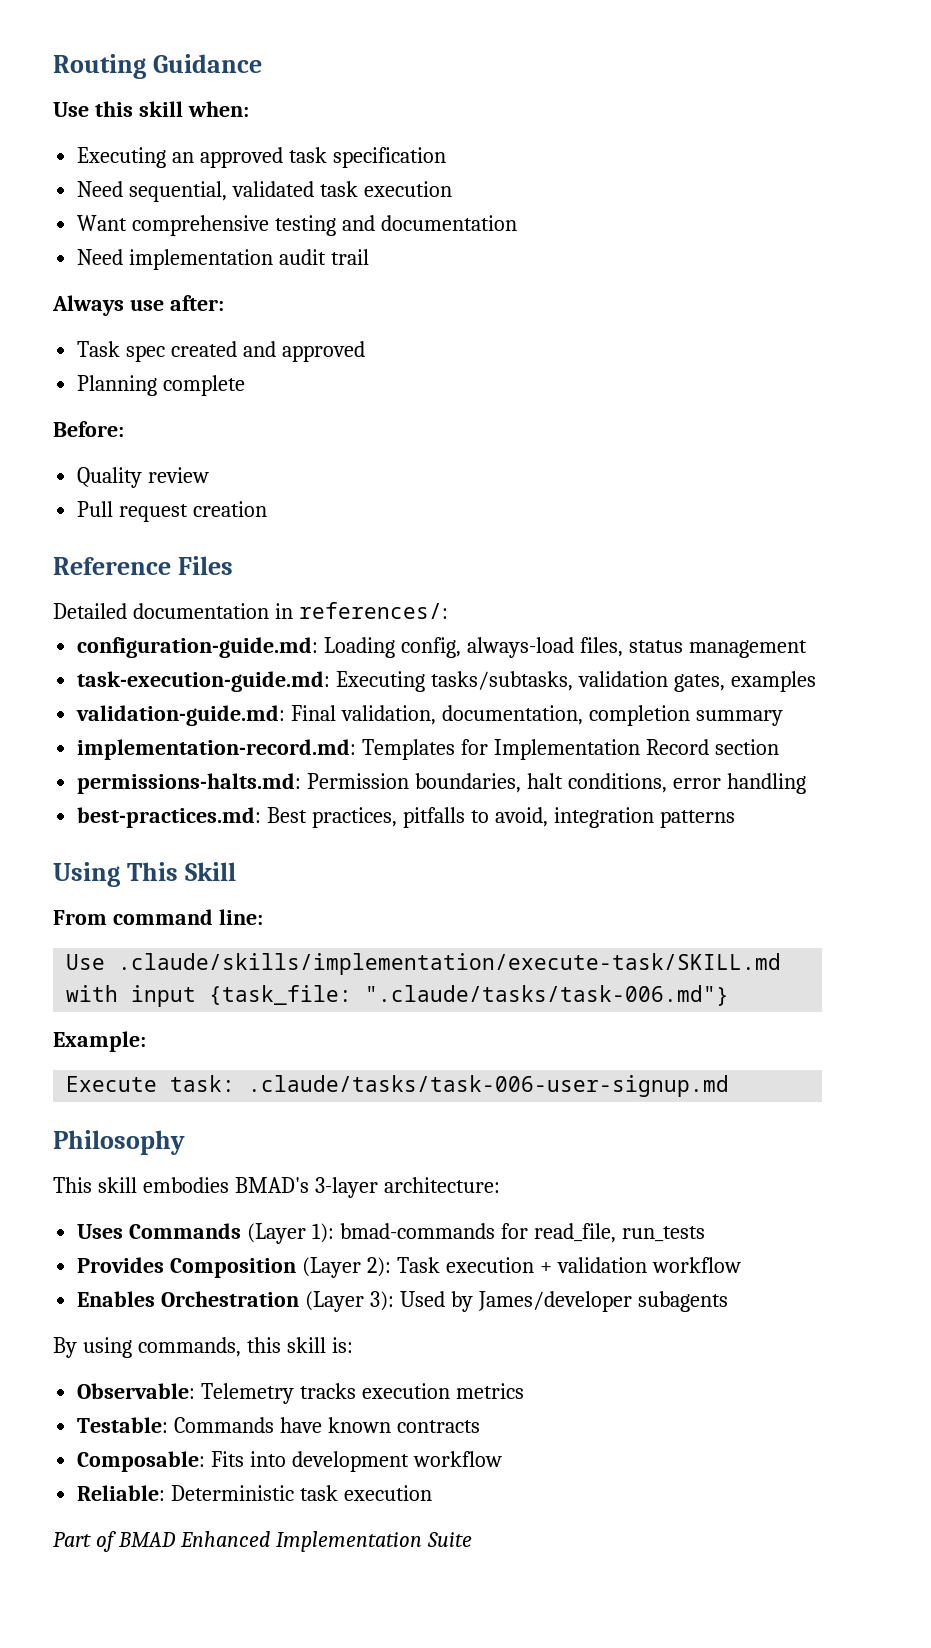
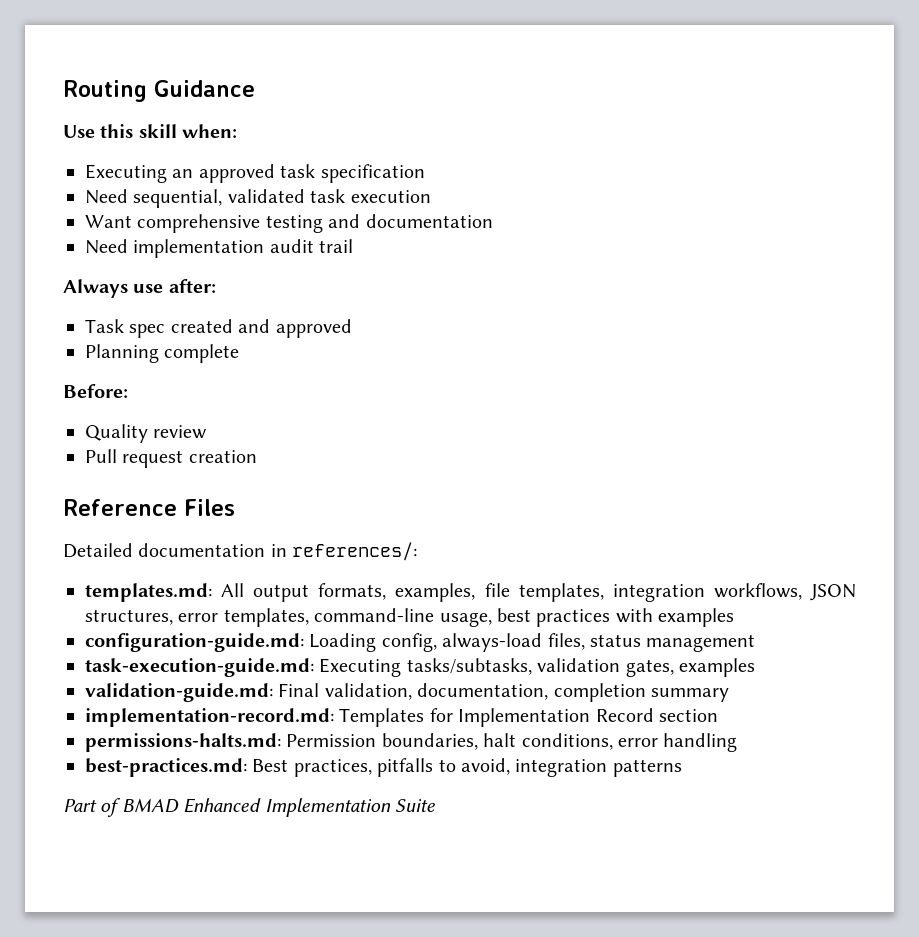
(448, 610) none -> [85,583,856,602] [85,608,735,627] // templates.md: All output formats, examples, file templates, integration workflows, JSON structures, error templates, command-line usage, best practices with examples
[53,862,236,887] [53,909,263,925] [66,953,782,975] [66,985,730,1007] [53,1031,146,1052] [66,1075,730,1097] [53,1130,185,1155] [53,1177,500,1198] [77,1223,705,1244] [77,1257,741,1278] [77,1291,728,1312] [53,1337,353,1358] [77,1383,524,1404] [77,1417,480,1433] [77,1451,502,1472] [77,1485,433,1501] // Using This Skill // From command line: // Use .claude/skills/implementation/execute-task/SKILL.md with input {task_file: ".claude/tasks/task-006.md"} // Example: // Execute task: .claude/tasks/task-006-user-signup.md // Philosophy // This skill embodies BMAD's 3-layer architecture: // Uses Commands (Layer 1): bmad-commands for read_file, run_tests // Provides Composition (Layer 2): Task execution + validation workflow // Enables Orchestration (Layer 3): Used by James/developer subagents // By using commands, this skill is: // Observable: Telemetry tracks execution metrics // Testable: Commands have known contracts // Composable: Fits into development workflow // Reliable: Deterministic task execution -> (682, 768) none

